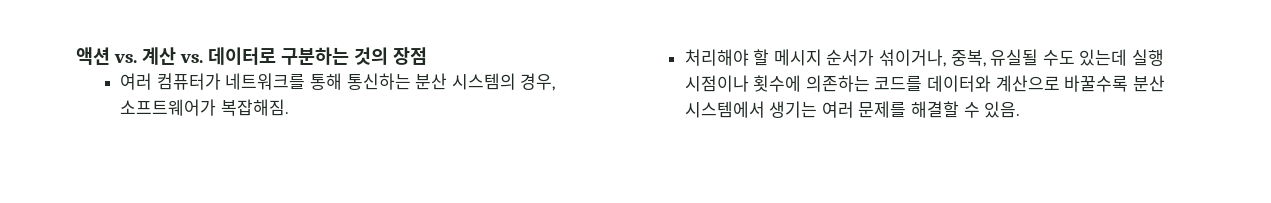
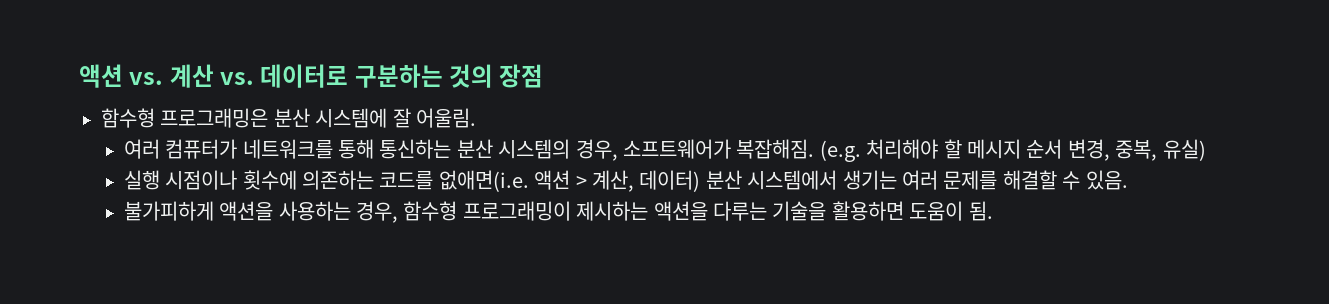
(427, 56) none -> [101,108,476,128] // 함수형 프로그래밍은 분산 시스템에 잘 어울림.
(289, 107) // -> [819,140,861,162] (e.g.
[826,49,1128,67] 순서가 섞이거나, 중복, 유실될 수도 있는데 -> [1026,139,1206,161] 순서 변경, 중복, 유실) //
[927,75,1129,92] 데이터와 계산으로 바꿀수록 -> [438,170,701,192] 없애면(i.e. 액션 > 계산, 데이터)
(1021, 109) none -> [123,201,993,223] // 불가피하게 액션을 사용하는 경우, 함수형 프로그래밍이 제시하는 액션을 다루는 기술을 활용하면 도움이 됨.

